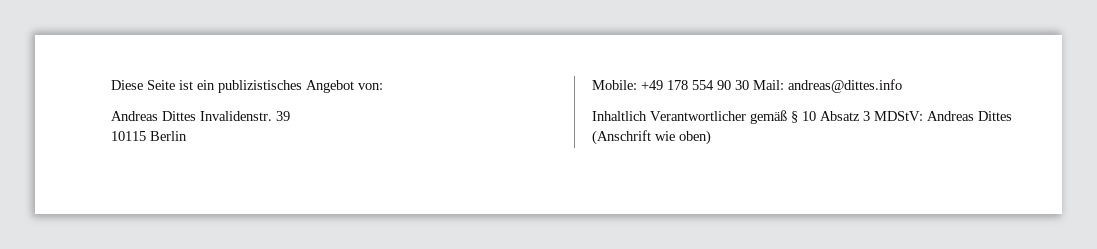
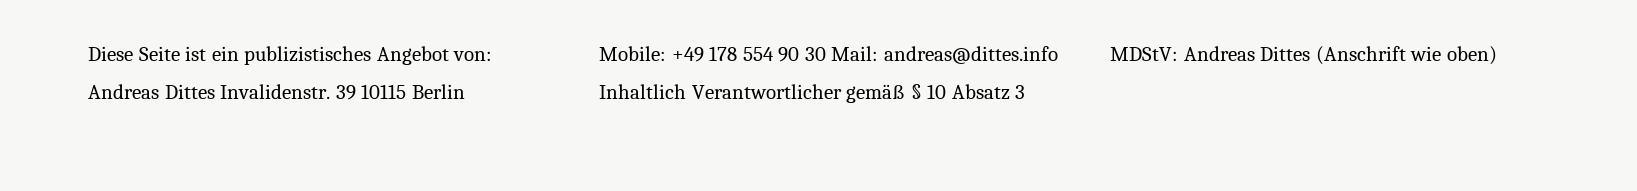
(290, 116) // -> (356, 92) none

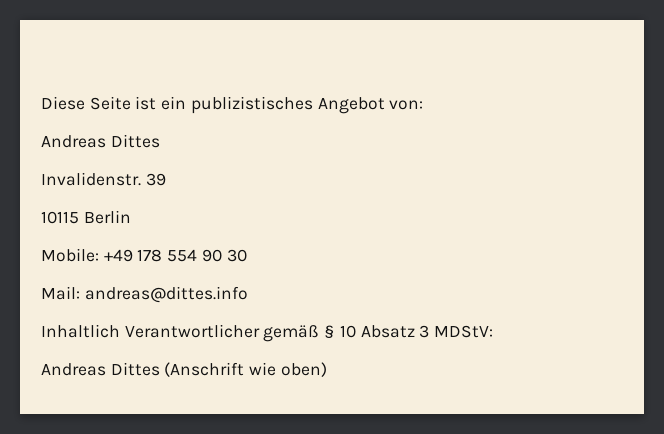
(215, 91) none -> (160, 141) //
(356, 92) none -> (166, 179) //
(826, 54) none -> (247, 255) //
(1178, 54) none -> (494, 331) //

